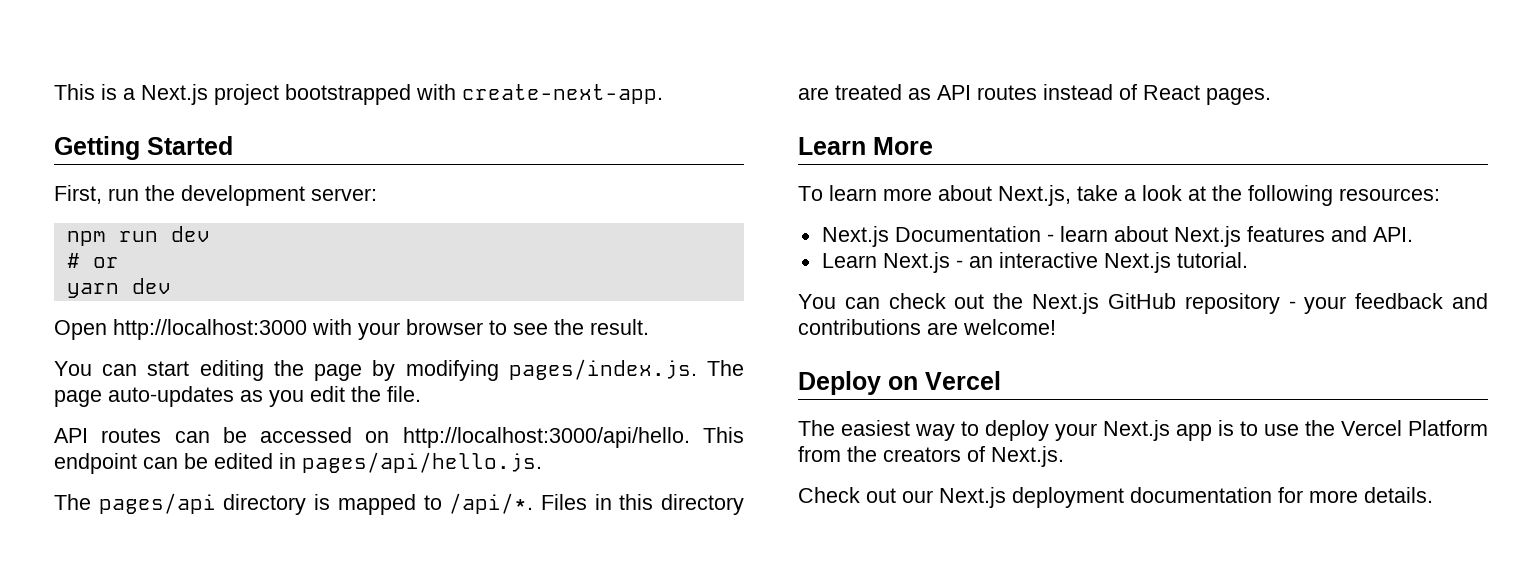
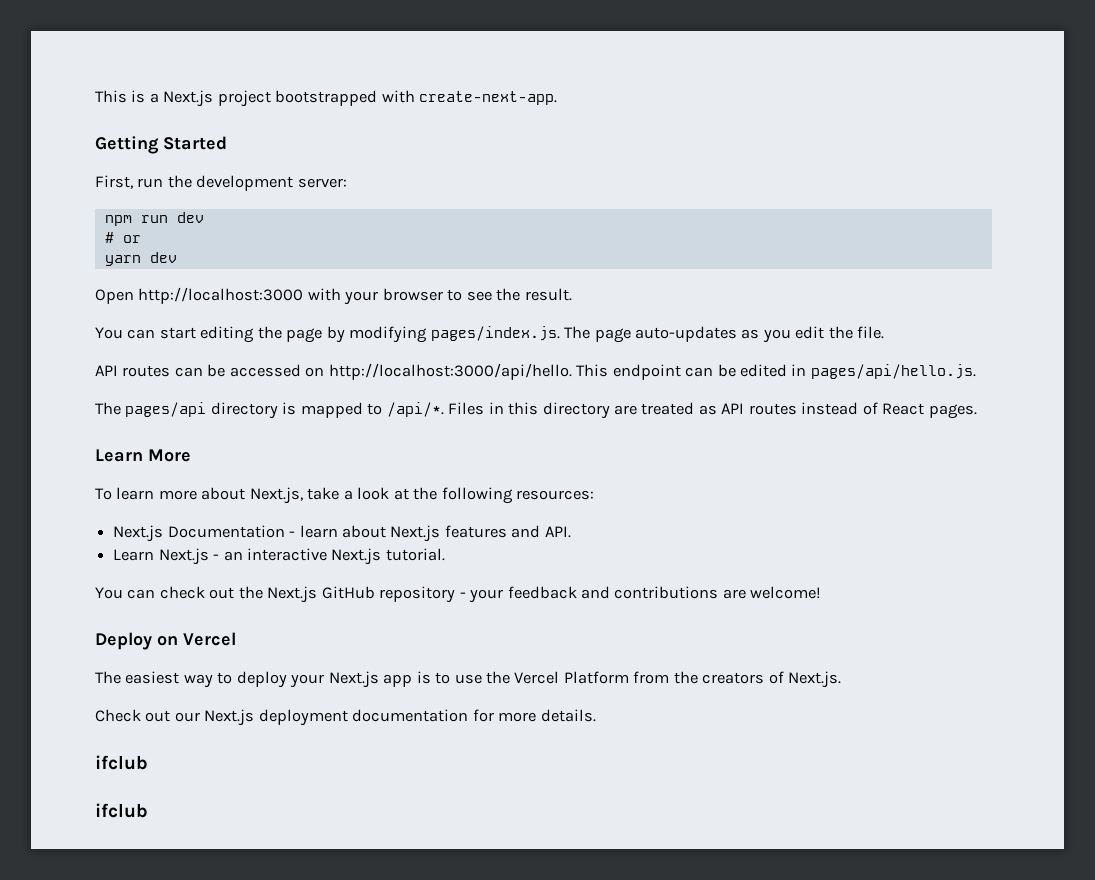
(1433, 495) none -> [95,755,148,770] [95,803,148,818] // ifclub // ifclub

